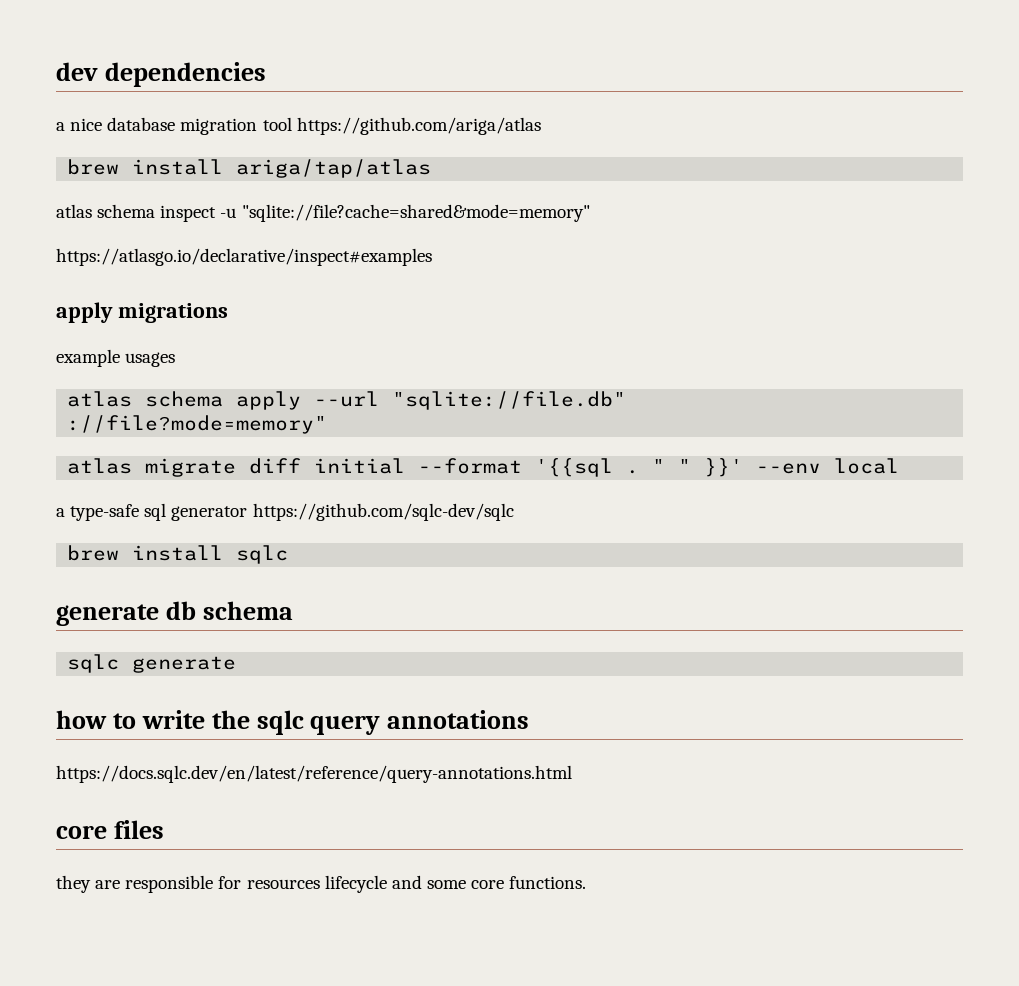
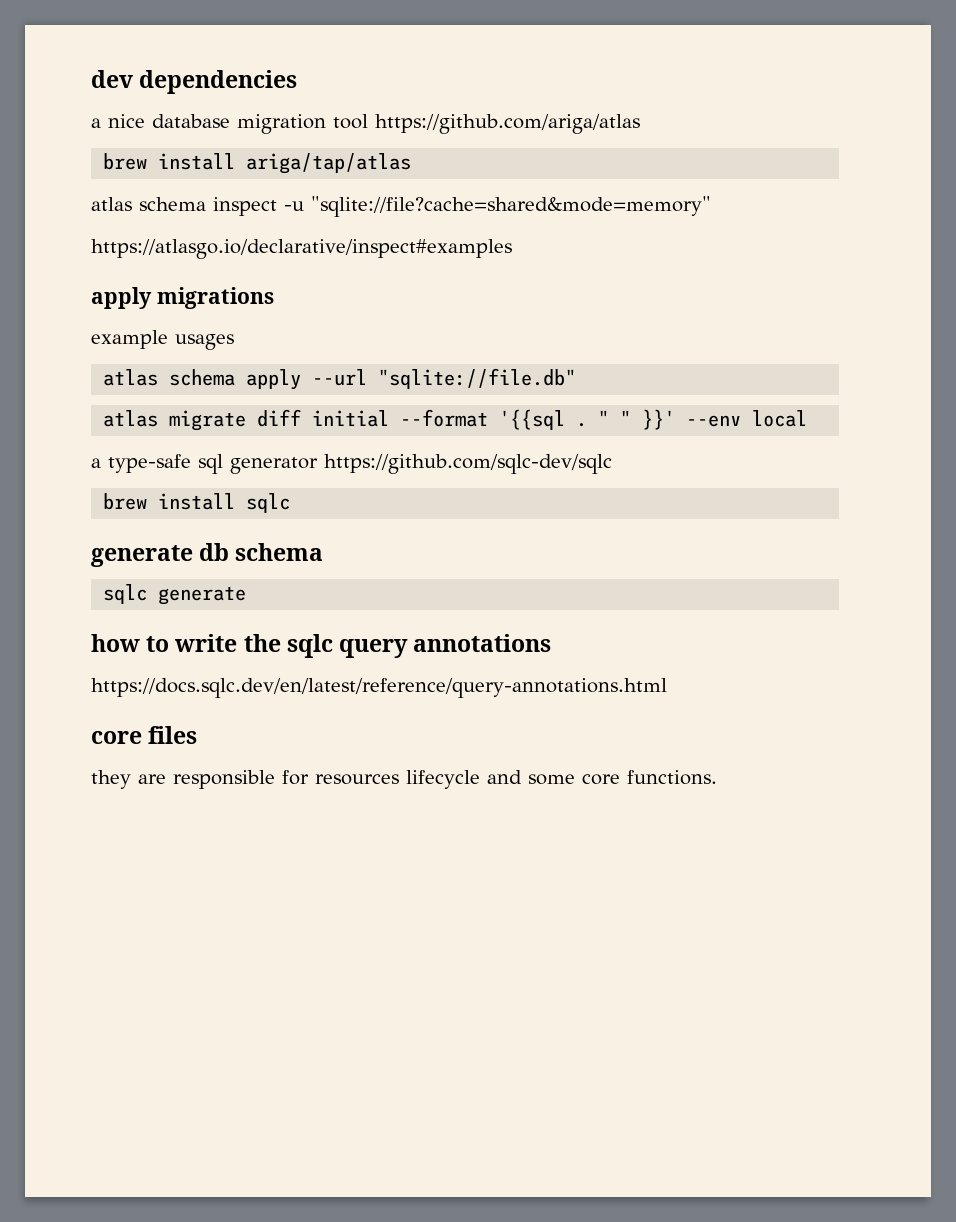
[67,415,328,434] // ://file?mode=memory" -> (577, 378) none

